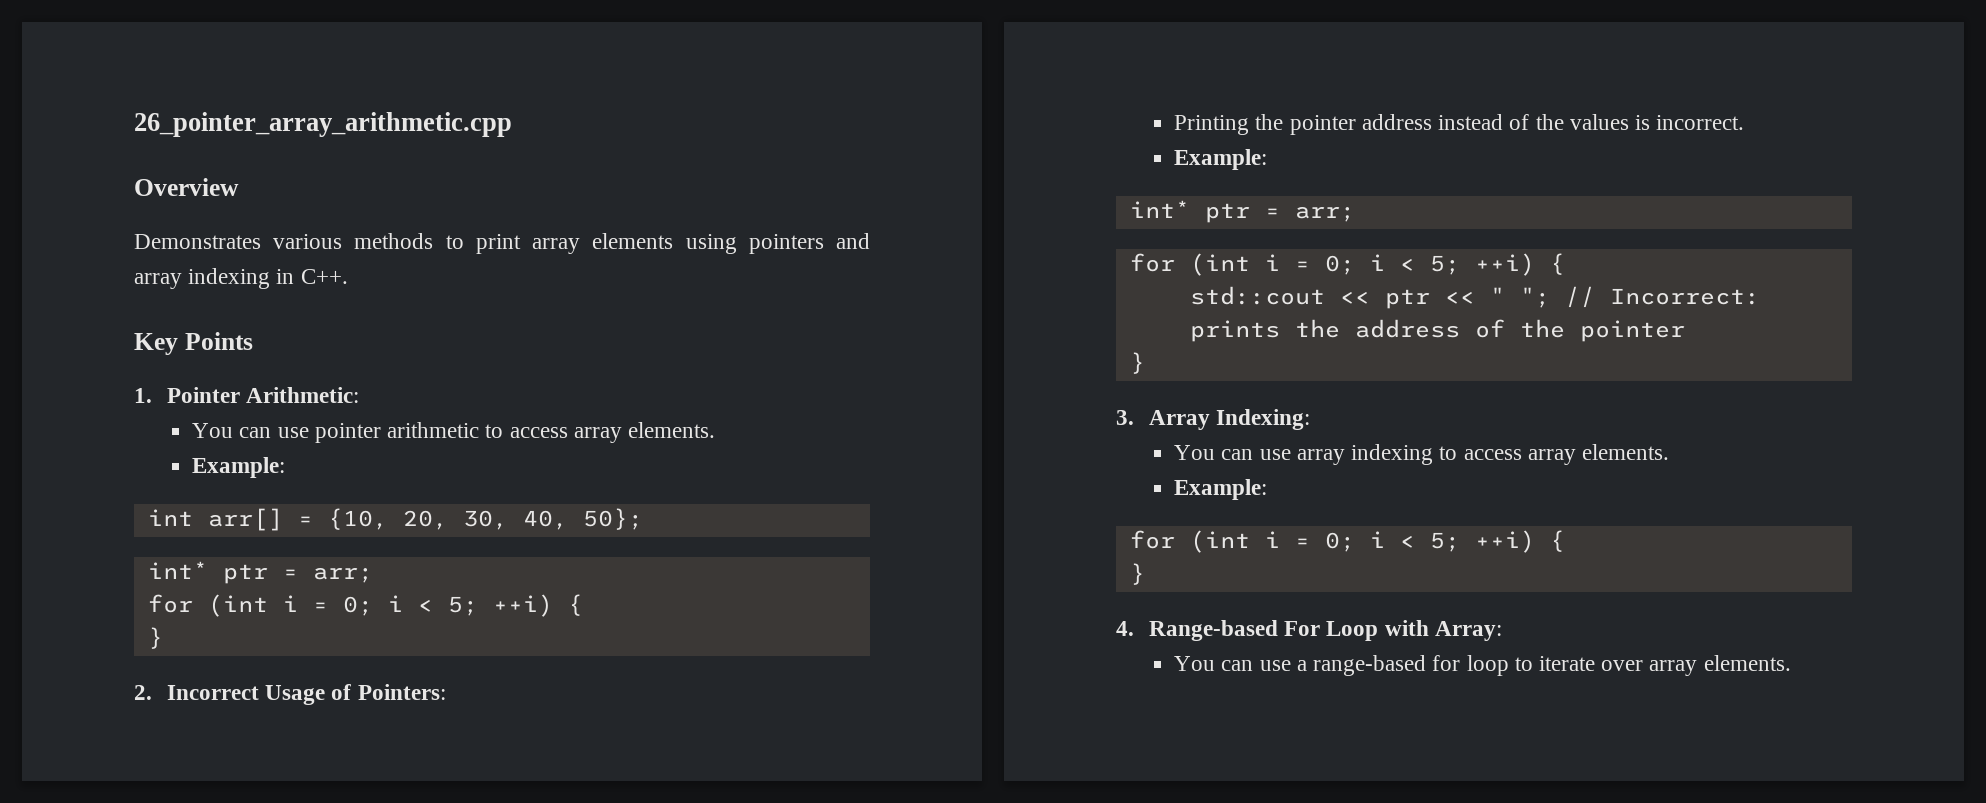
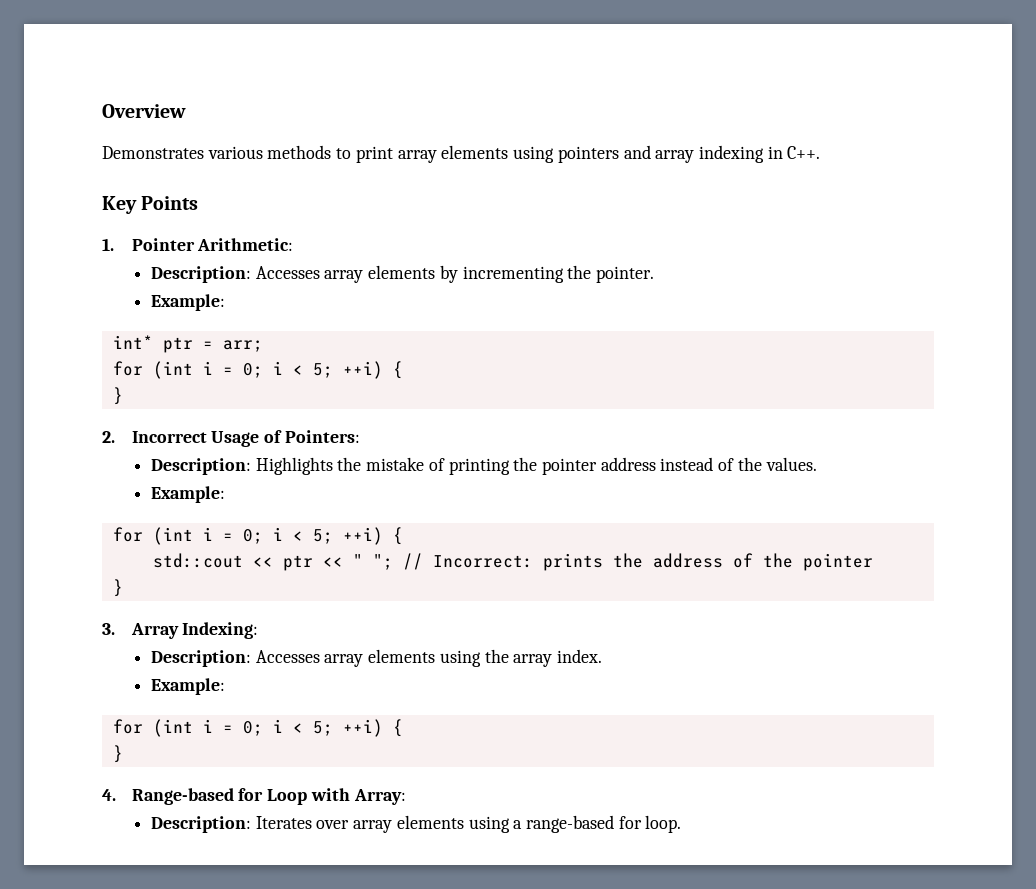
[134,112,512,137] 26_pointer_array_arithmetic.cpp // -> (102, 111) none
[192,422,715,443] [192,457,286,478] [147,508,643,531] You can use pointer arithmetic to access array elements. // Example: // int arr[] = {10, 20, 30, 40, 50}; -> [150,265,655,283] [150,294,225,311] Description: Accesses array elements by incrementing the pointer. // Example:
[1174,115,1250,135] Printing -> [150,457,510,475] Description: Highlights the mistake of printing
[1569,114,1745,130] [1174,149,1268,170] [1129,200,1355,223] values is incorrect. // Example: // int* ptr = arr; -> [765,457,817,471] [150,486,225,503] values. // Example:
[1174,444,1669,465] You can use array indexing to access array elements. -> [150,649,603,667] Description: Accesses array elements using the array index.
[1284,621,1321,636] For -> [238,788,264,801] for
[1174,655,1791,676] You can use a range-based for loop to iterate over array elements. -> [150,815,682,833] Description: Iterates over array elements using a range-based for loop.

